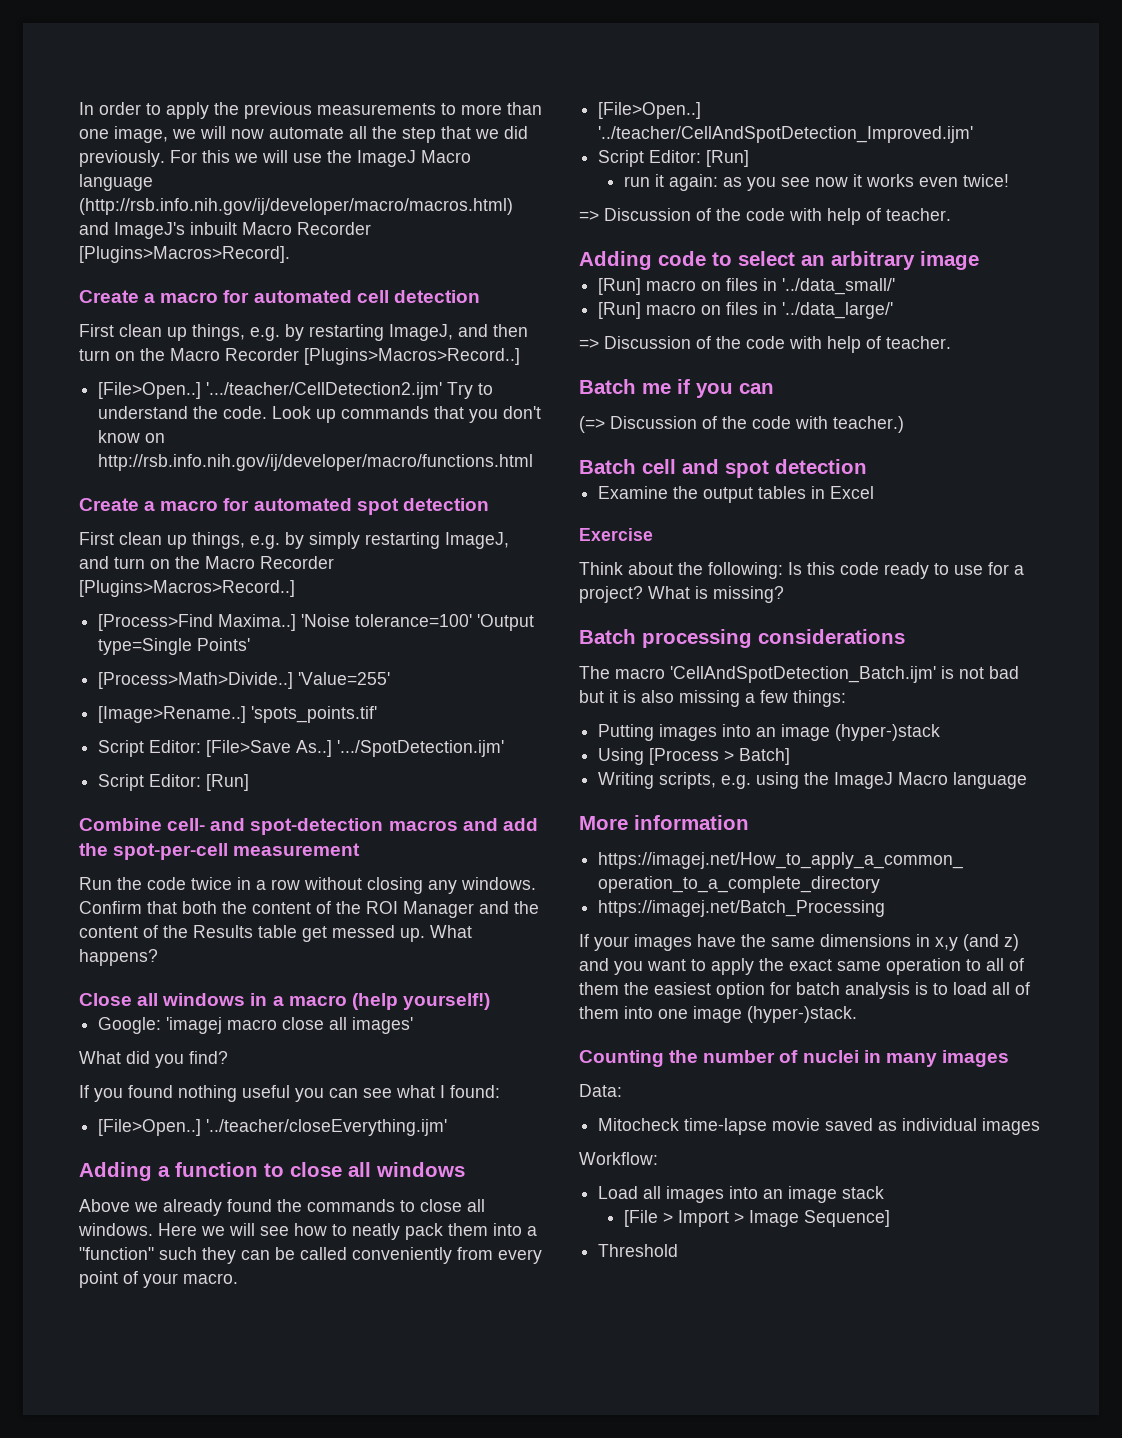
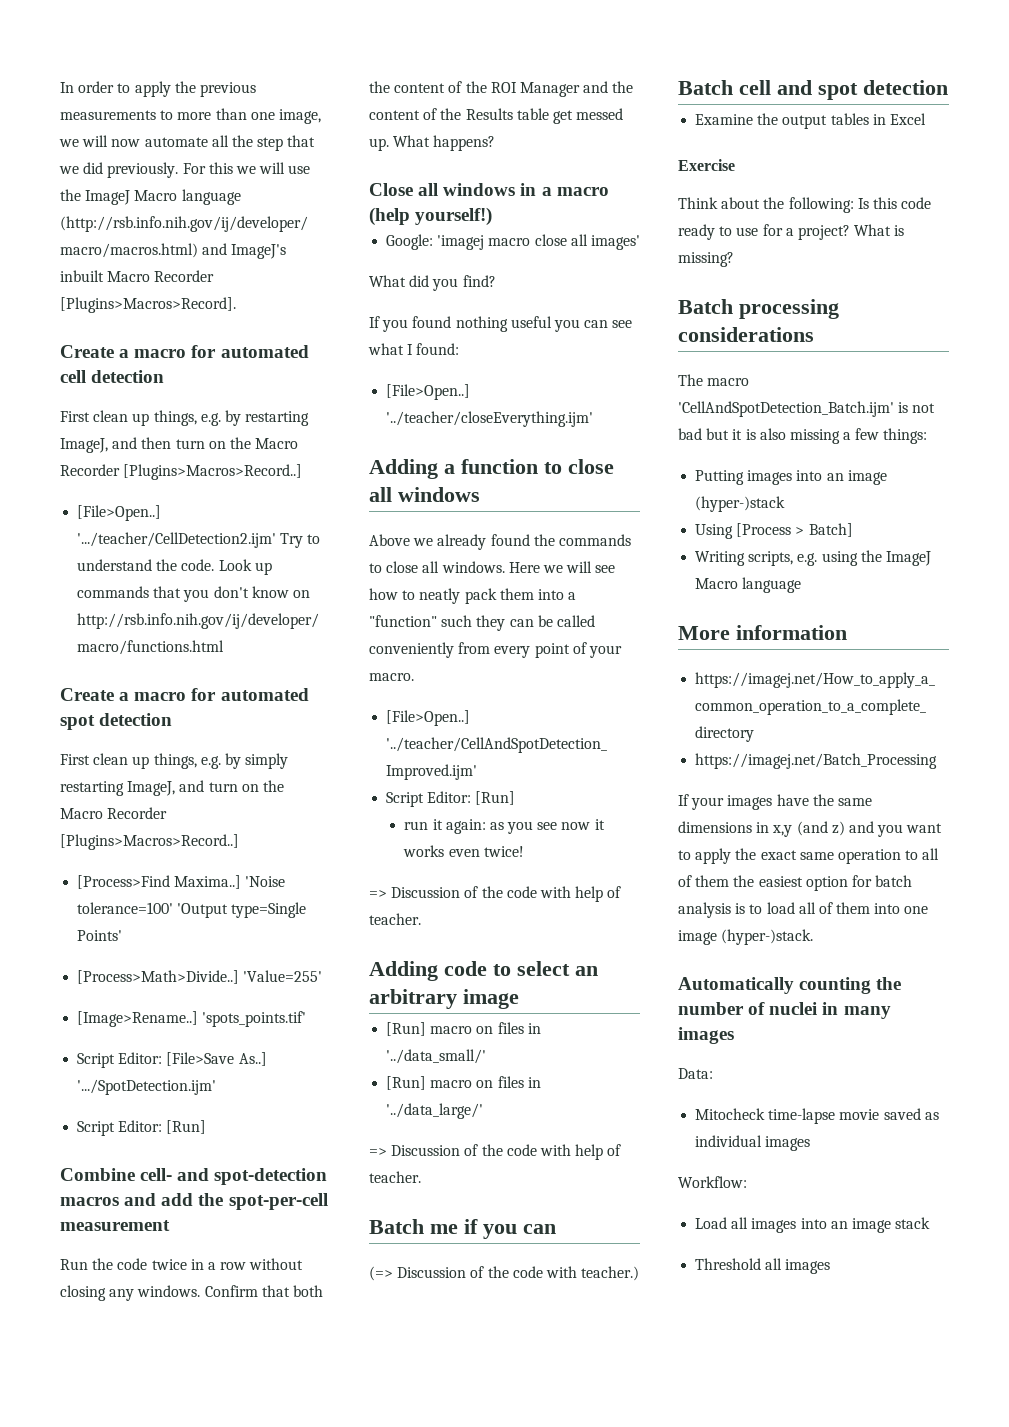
[579,1050,664,1067] Counting -> [678,977,872,994] Automatically counting
[623,1210,890,1227] // [File > Import > Image Sequence] -> (931, 1223) none
(679, 1250) none -> [765,1258,831,1274] all images

